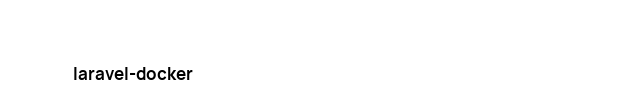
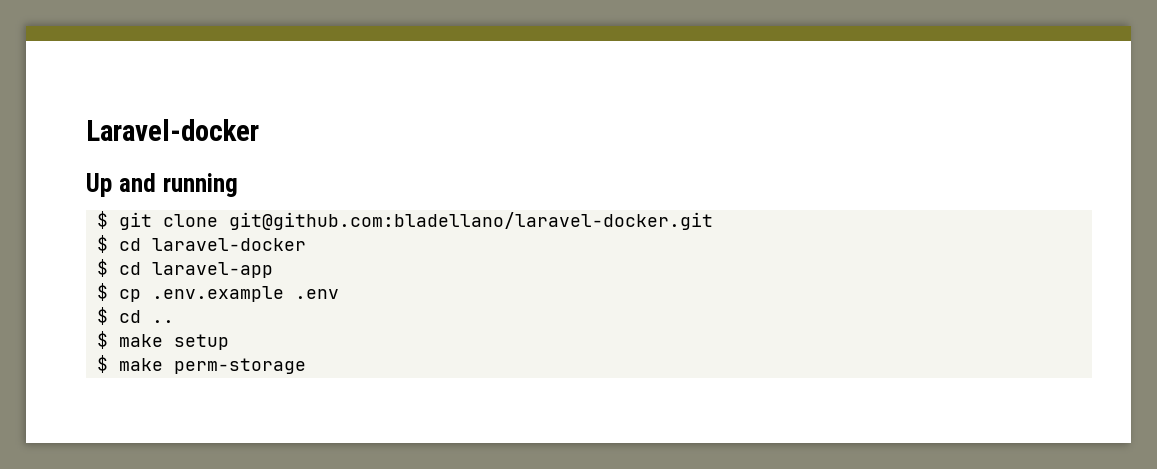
[73,67,193,80] laravel-docker -> [86,119,259,141] [86,173,238,197] [97,211,714,230] [97,235,307,253] [97,259,274,278] [97,283,340,302] [97,307,175,325] [97,331,230,350] [97,355,307,374] Laravel-docker // Up and running // $ git clone git@github.com:bladellano/laravel-docker.git // $ cd laravel-docker // $ cd laravel-app // $ cp .env.example .env // $ cd .. // $ make setup // $ make perm-storage

